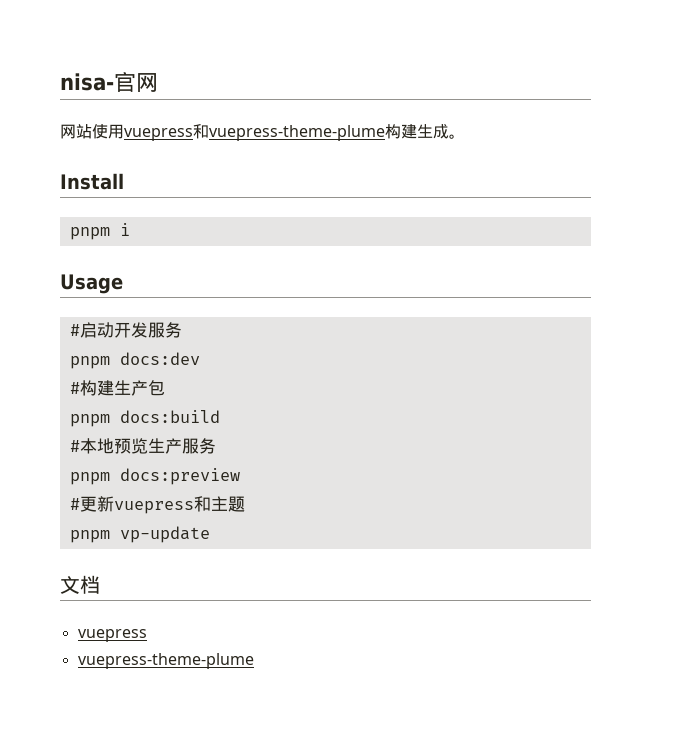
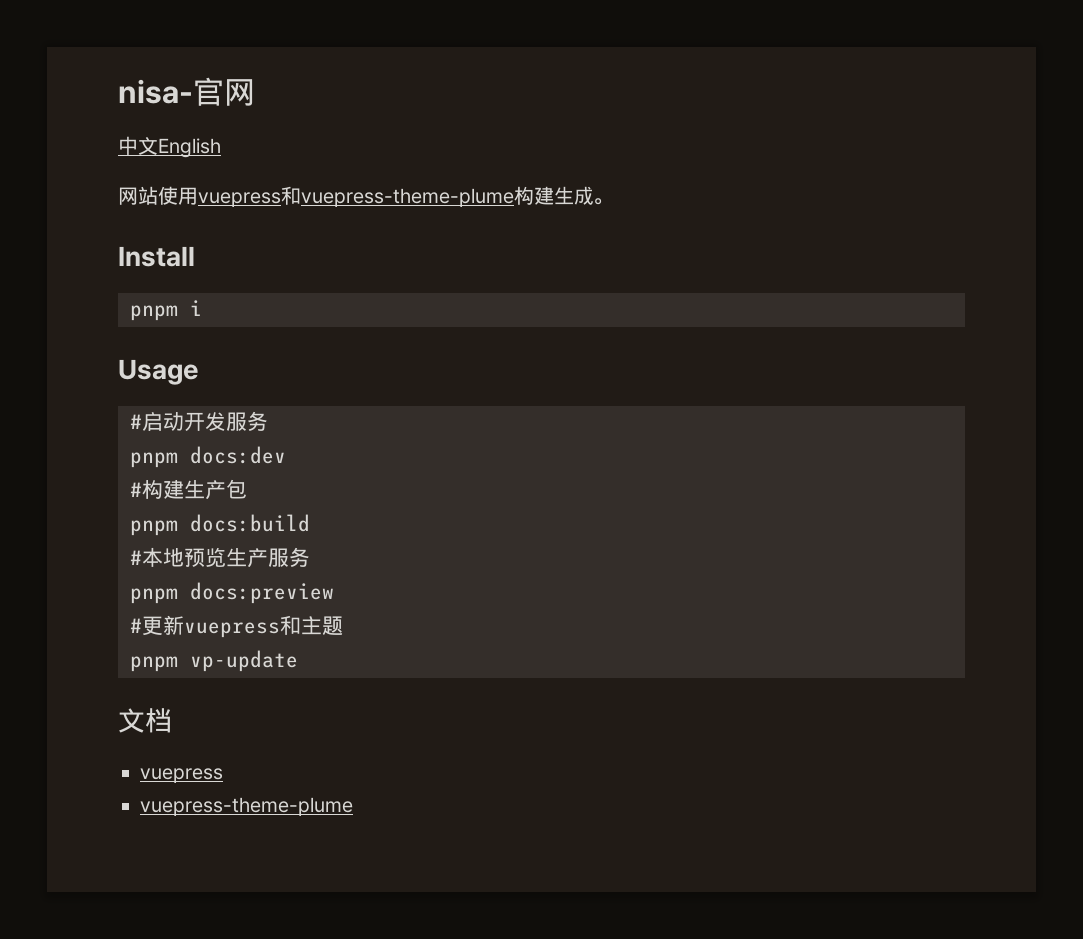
(158, 82) none -> [118,136,221,158] // 中文English

